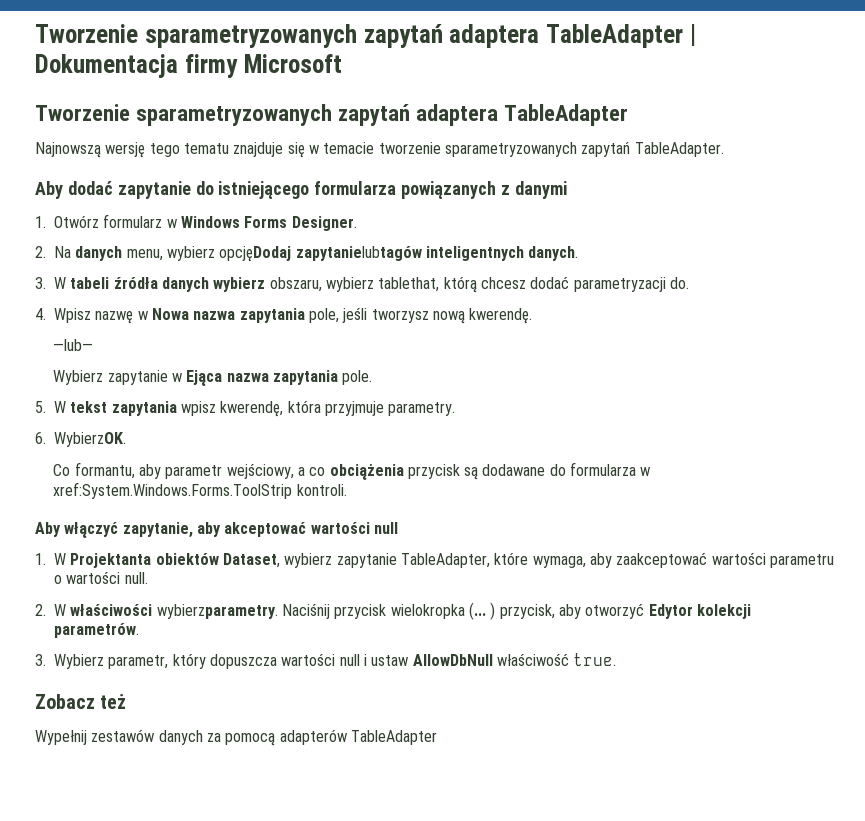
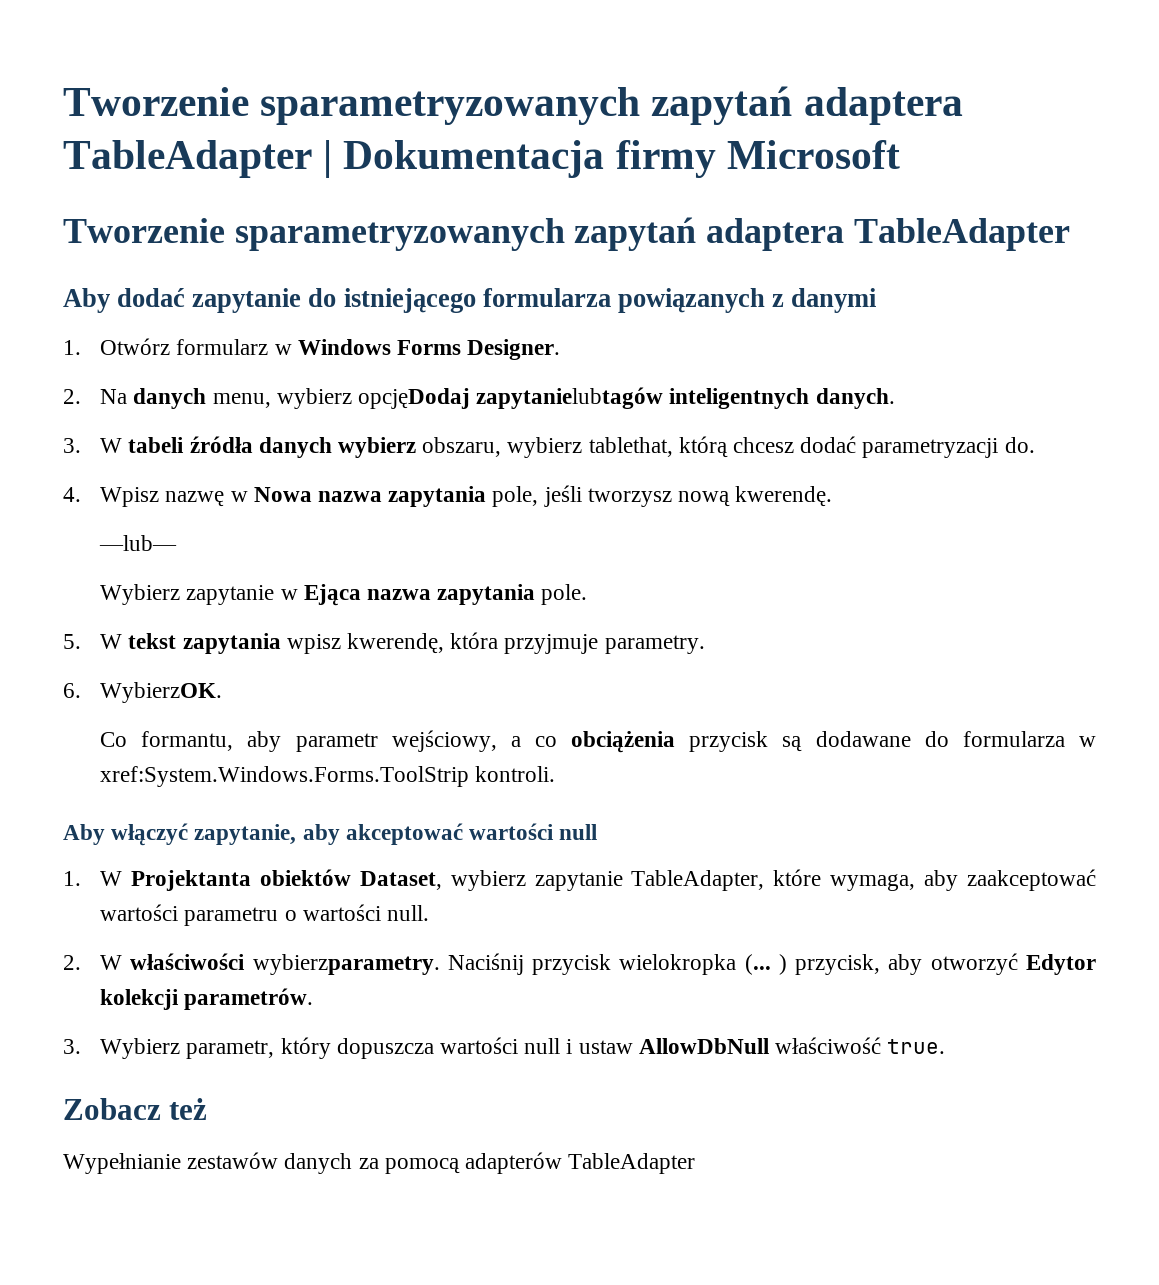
[35,142,724,158] // Najnowszą wersję tego tematu znajduje się w temacie tworzenie sparametryzowanych zapytań TableAdapter. -> (1070, 234) none
[35,730,87,745] Wypełnij -> [63,1153,181,1174] Wypełnianie

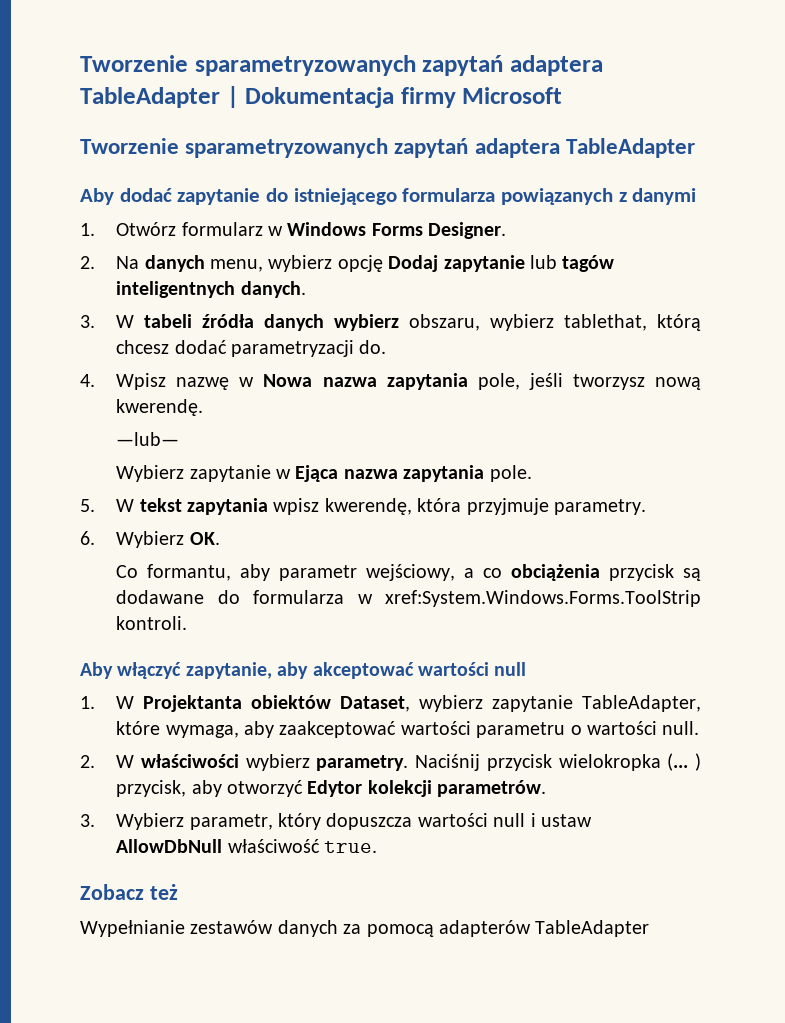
[357,387,664,409] opcjęDodaj zapytanielubtagów -> [337,255,615,272] opcję Dodaj zapytanie lub tagów
[100,682,223,703] WybierzOK. -> [116,531,220,548] Wybierz OK.
[252,954,440,975] wybierzparametry. -> [245,754,409,771] wybierz parametry.

